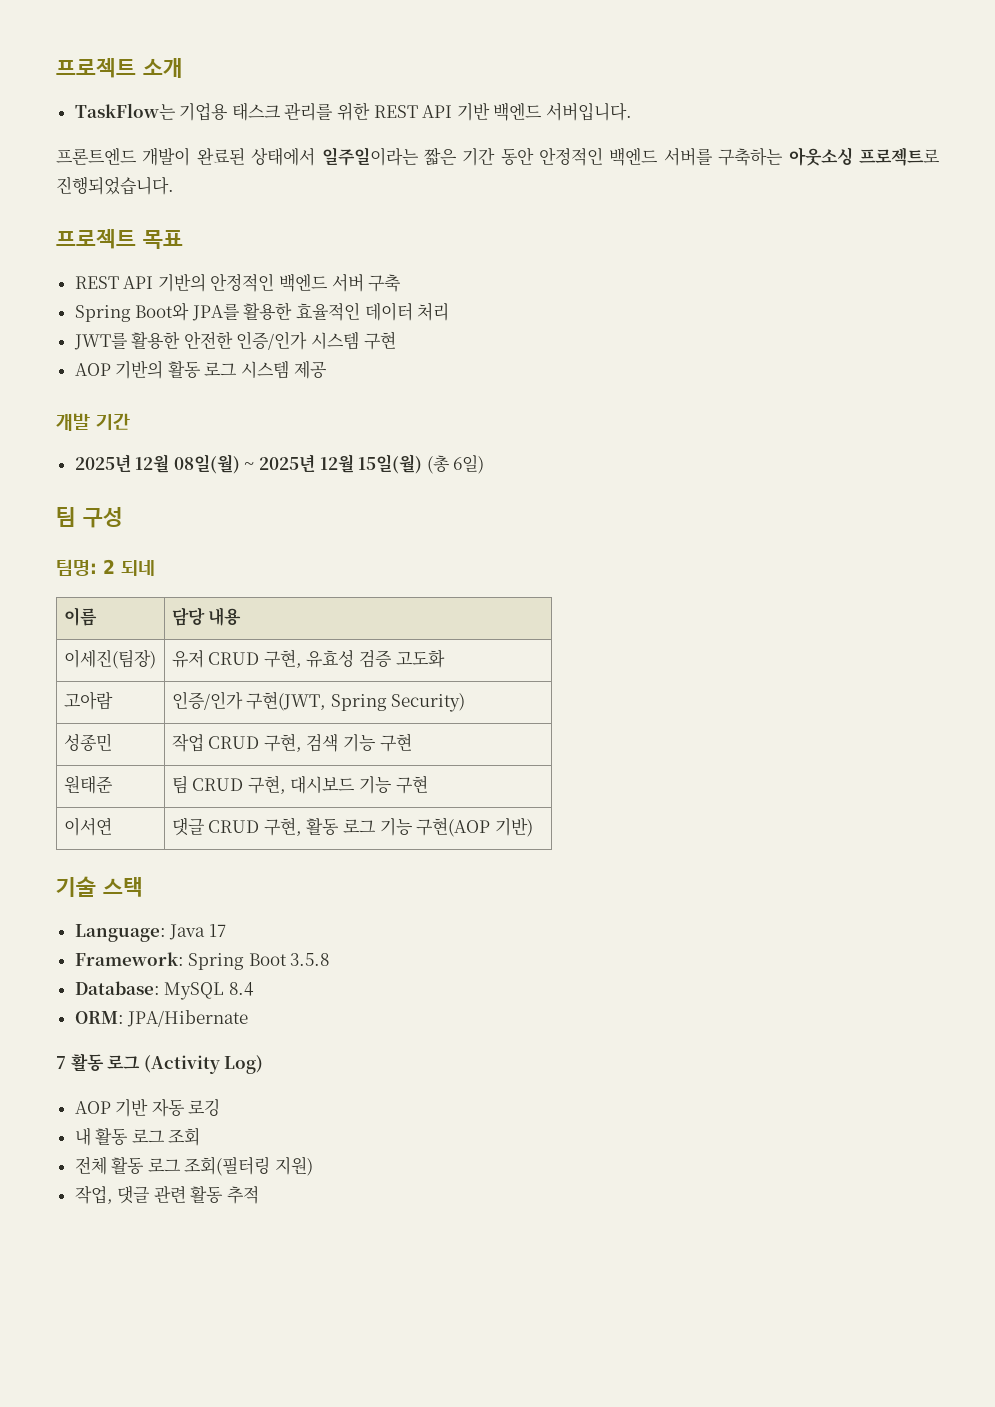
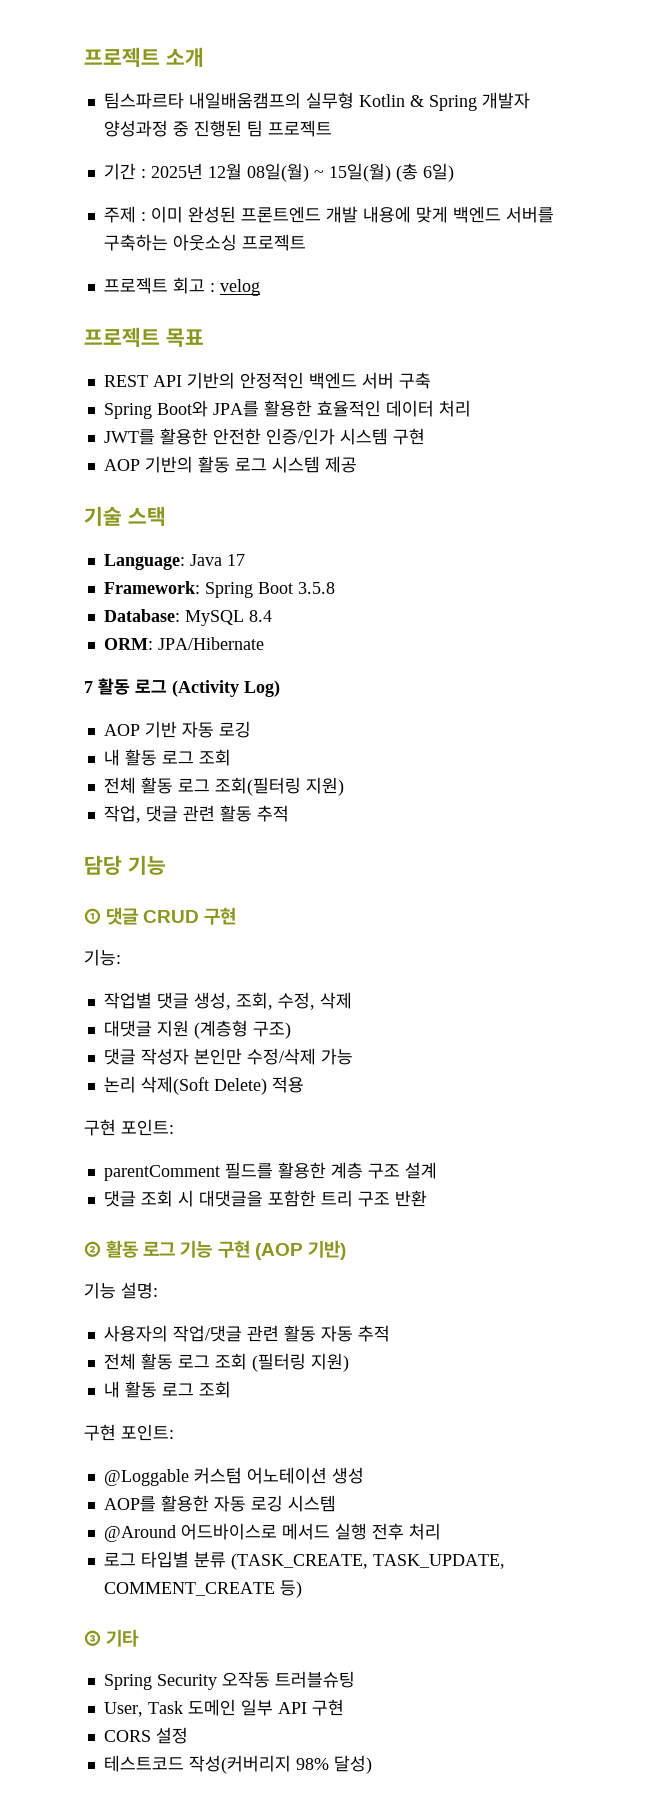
[74,102,633,121] [56,147,940,166] [56,176,174,195] TaskFlow는 기업용 태스크 관리를 위한 REST API 기반 백엔드 서버입니다. // 프론트엔드 개발이 완료된 상태에서 일주일이라는 짧은 기간 동안 안정적인 백엔드 서버를 구축하는 아웃소싱 프로젝트로 진행되었습니다. -> [103,92,530,111] [103,120,332,137] [103,163,454,182] [103,206,554,223] [103,234,306,251] [103,277,260,296] 팀스파르타 내일배움캠프의 실무형 Kotlin & Spring 개발자 양성과정 중 진행된 팀 프로젝트 // 기간 : 2025년 12월 08일(월) ~ 15일(월) (총 6일) // 주제 : 이미 완성된 프론트엔드 개발 내용에 맞게 백엔드 서버를 구축하는 아웃소싱 프로젝트 // 프로젝트 회고 : velog
[56,413,130,431] [74,454,485,474] [56,507,123,528] [56,559,155,576] [63,607,97,626] [171,607,242,626] [63,649,156,669] [171,649,445,668] [63,691,113,710] [171,691,466,712] [63,733,112,751] [171,733,412,752] [63,775,113,794] [171,775,428,794] [63,817,112,836] [171,817,533,837] // 개발 기간 // 2025년 12월 08일(월) ~ 2025년 12월 15일(월) (총 6일) // 팀 구성 // 팀명: 2 되네 // 이름 | 담당 내용 // 이세진(팀장) | 유저 CRUD 구현, 유효성 검증 고도화 // 고아람 | 인증/인가 구현(JWT, Spring Security) // 성종민 | 작업 CRUD 구현, 검색 기능 구현 // 원태준 | 팀 CRUD 구현, 대시보드 기능 구현 // 이서연 | 댓글 CRUD 구현, 활동 로그 기능 구현(AOP 기반) -> (357, 464) none
(260, 1195) none -> [84,855,166,875] [84,907,237,925] [84,949,121,966] [103,992,352,1010] [103,1020,291,1039] [103,1048,353,1065] [103,1076,304,1095] [84,1119,174,1136] [103,1162,437,1181] [103,1190,427,1207] [84,1240,346,1260] [84,1282,158,1299] [103,1325,390,1342] [103,1353,349,1372] [103,1381,231,1398] [84,1424,174,1441] [103,1467,364,1486] [103,1495,336,1512] [103,1523,441,1542] [103,1551,505,1570] [103,1580,302,1598] [84,1629,140,1647] [103,1671,355,1690] [103,1699,344,1717] [103,1727,188,1744] [103,1755,372,1774] // 담당 기능 // ① 댓글 CRUD 구현 // 기능: // 작업별 댓글 생성, 조회, 수정, 삭제 // 대댓글 지원 (계층형 구조) // 댓글 작성자 본인만 수정/삭제 가능 // 논리 삭제(Soft Delete) 적용 // 구현 포인트: // parentComment 필드를 활용한 계층 구조 설계 // 댓글 조회 시 대댓글을 포함한 트리 구조 반환 // ② 활동 로그 기능 구현 (AOP 기반) // 기능 설명: // 사용자의 작업/댓글 관련 활동 자동 추적 // 전체 활동 로그 조회 (필터링 지원) // 내 활동 로그 조회 // 구현 포인트: // @Loggable 커스텀 어노테이션 생성 // AOP를 활용한 자동 로깅 시스템 // @Around 어드바이스로 메서드 실행 전후 처리 // 로그 타입별 분류 (TASK_CREATE, TASK_UPDATE, COMMENT_CREATE 등) // ③ 기타 // Spring Security 오작동 트러블슈팅 // User, Task 도메인 일부 API 구현 // CORS 설정 // 테스트코드 작성(커버리지 98% 달성)

